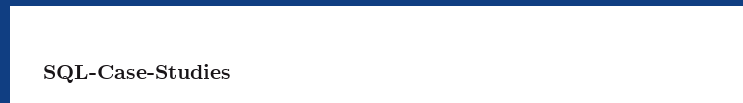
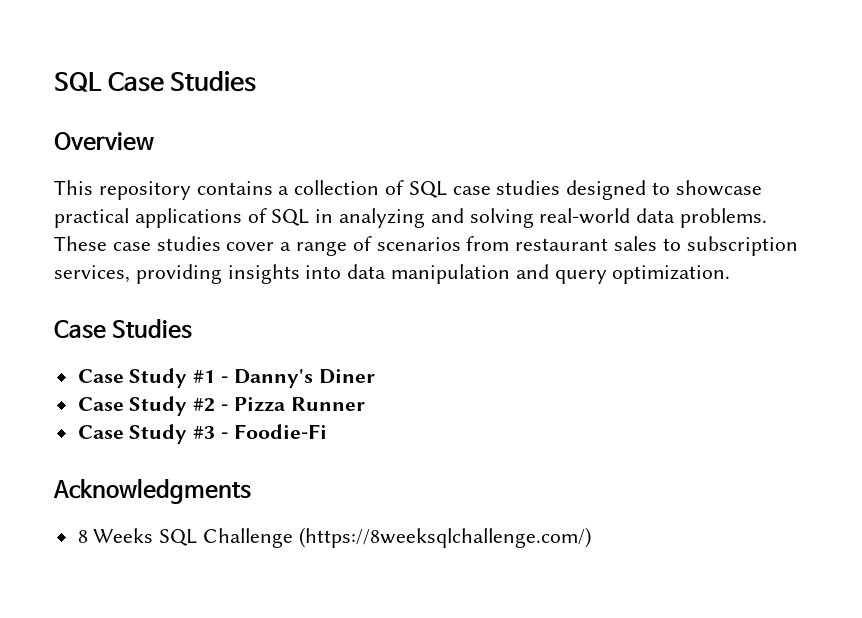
[43,64,231,83] SQL-Case-Studies -> [54,71,257,92] [54,132,154,151] [54,180,762,200] [54,208,768,228] [54,236,798,256] [54,264,731,284] [54,319,193,339] [77,368,375,388] [77,396,365,416] [77,424,327,444] [53,478,251,504] [77,527,591,548] SQL Case Studies // Overview // This repository contains a collection of SQL case studies designed to showcase practical applications of SQL in analyzing and solving real-world data problems. These case studies cover a range of scenarios from restaurant sales to subscription services, providing insights into data manipulation and query optimization. // Case Studies // Case Study #1 - Danny's Diner // Case Study #2 - Pizza Runner // Case Study #3 - Foodie-Fi // Acknowledgments // 8 Weeks SQL Challenge (https://8weeksqlchallenge.com/)

